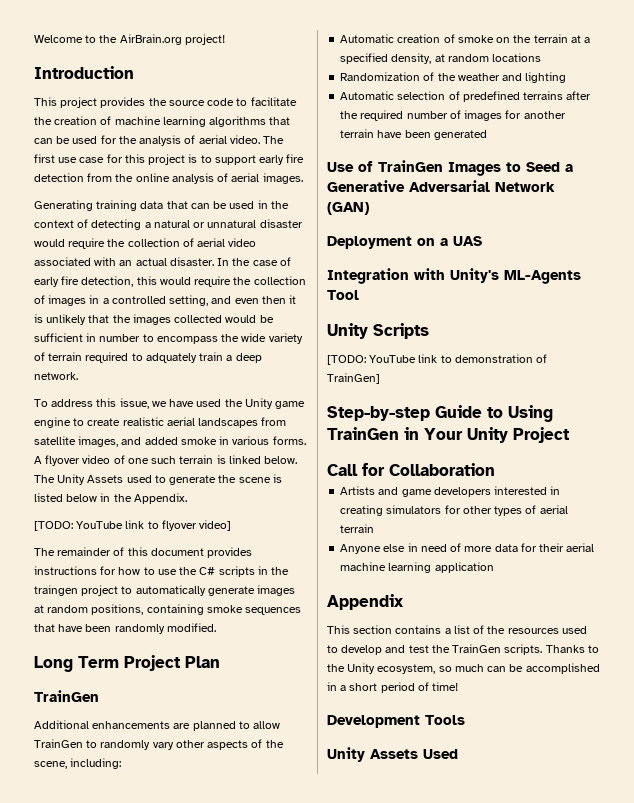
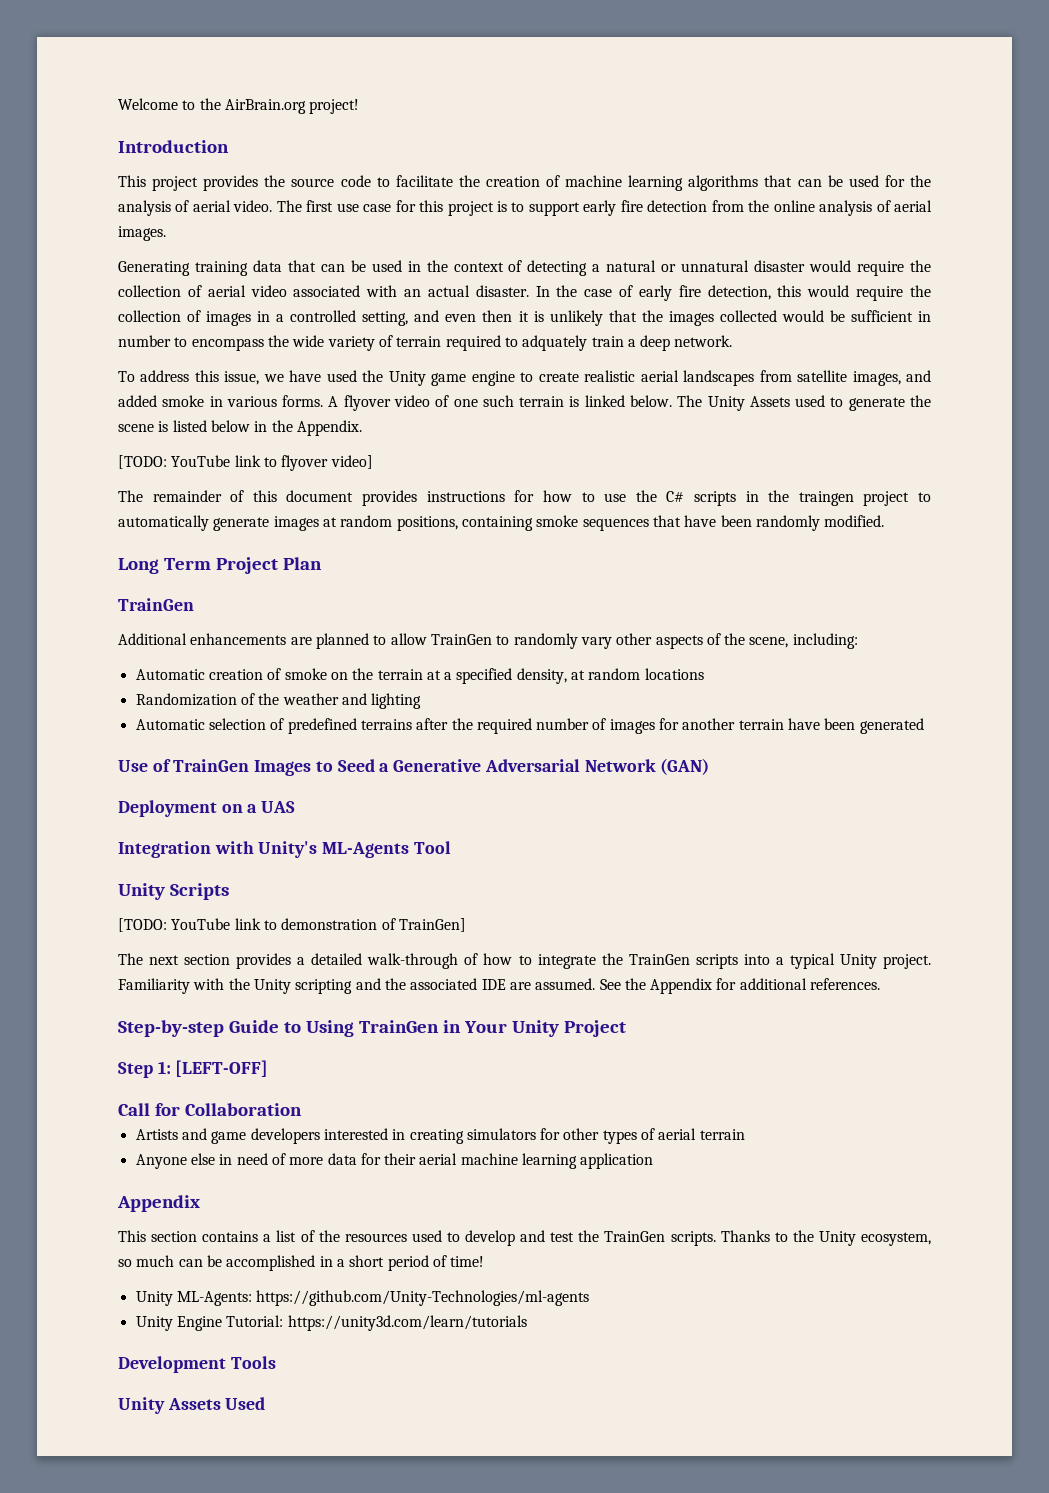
(380, 378) none -> [118,953,931,969] [118,978,881,994] // The next section provides a detailed walk-through of how to integrate the TrainGen scripts into a typical Unity project. Familiarity with the Unity scripting and the associated IDE are assumed. See the Appendix for additional references.
(570, 435) none -> [118,1060,269,1078] // Step 1: [LEFT-OFF]
(459, 686) none -> [135,1290,590,1306] [135,1315,527,1331] // Unity ML-Agents: https://github.com/Unity-Technologies/ml-agents // Unity Engine Tutorial: https://unity3d.com/learn/tutorials

